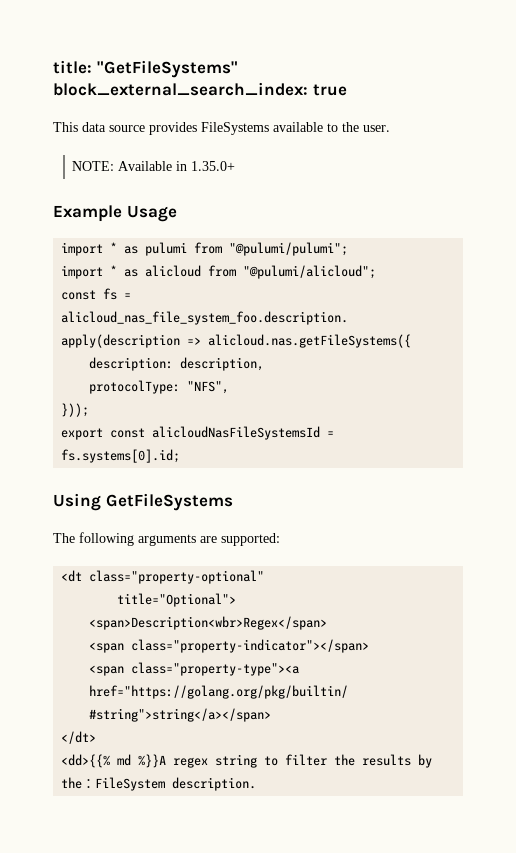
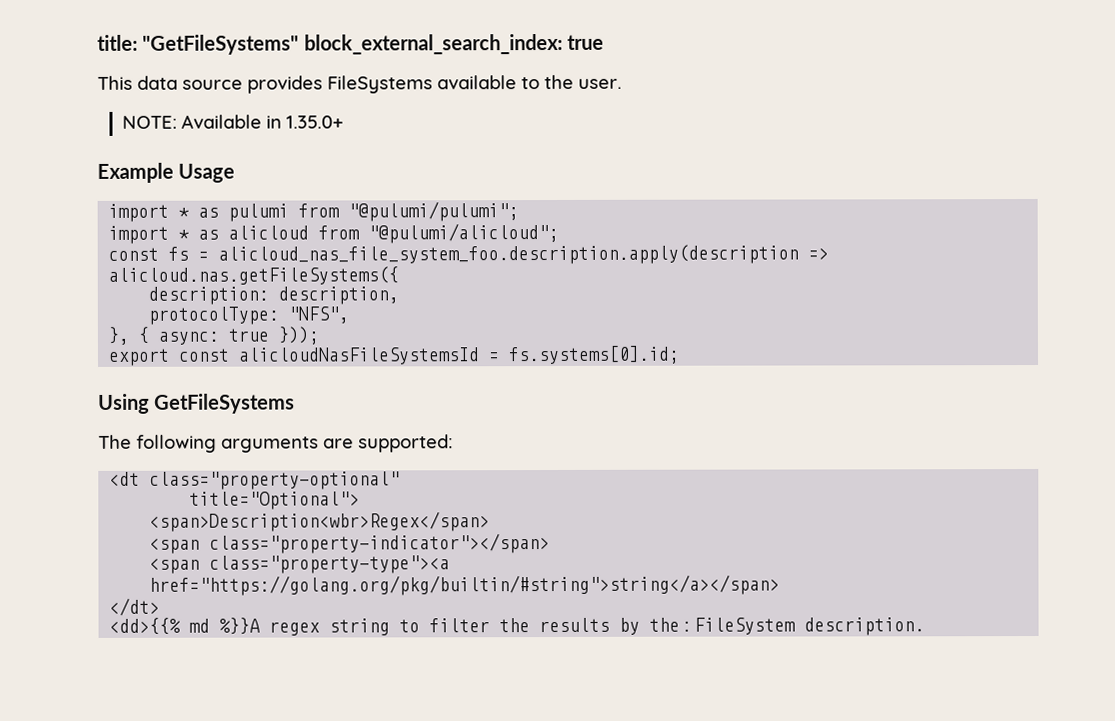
(230, 387) none -> [108,326,270,345] }, { async: true

